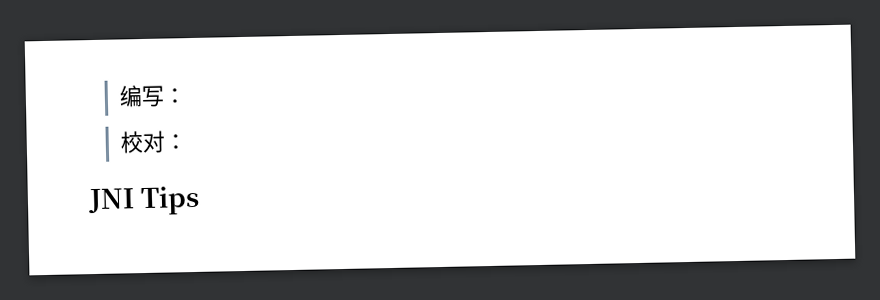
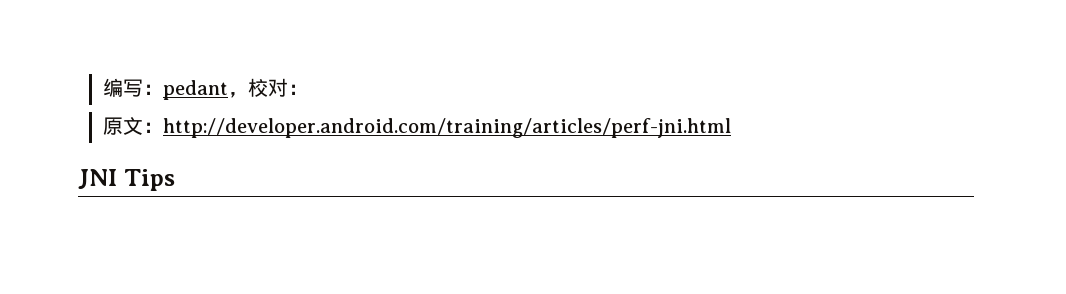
(186, 96) // -> [162,80,248,100] pedant，
(187, 142) none -> [102,116,731,138] // 原文：http://developer.android.com/training/articles/perf-jni.html

